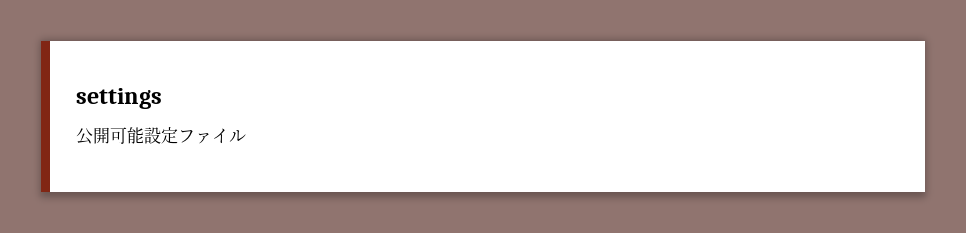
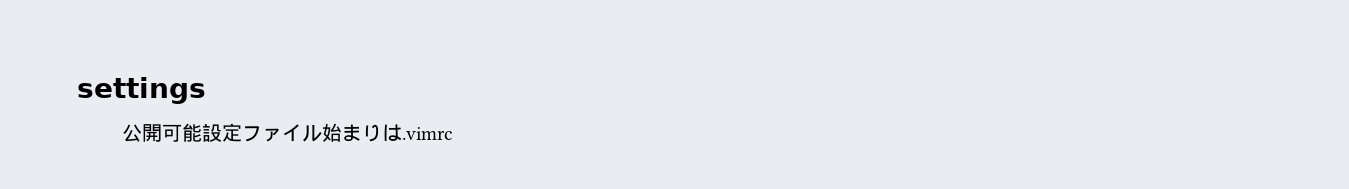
(246, 136) none -> [321,123,453,142] 始まりは.vimrc

